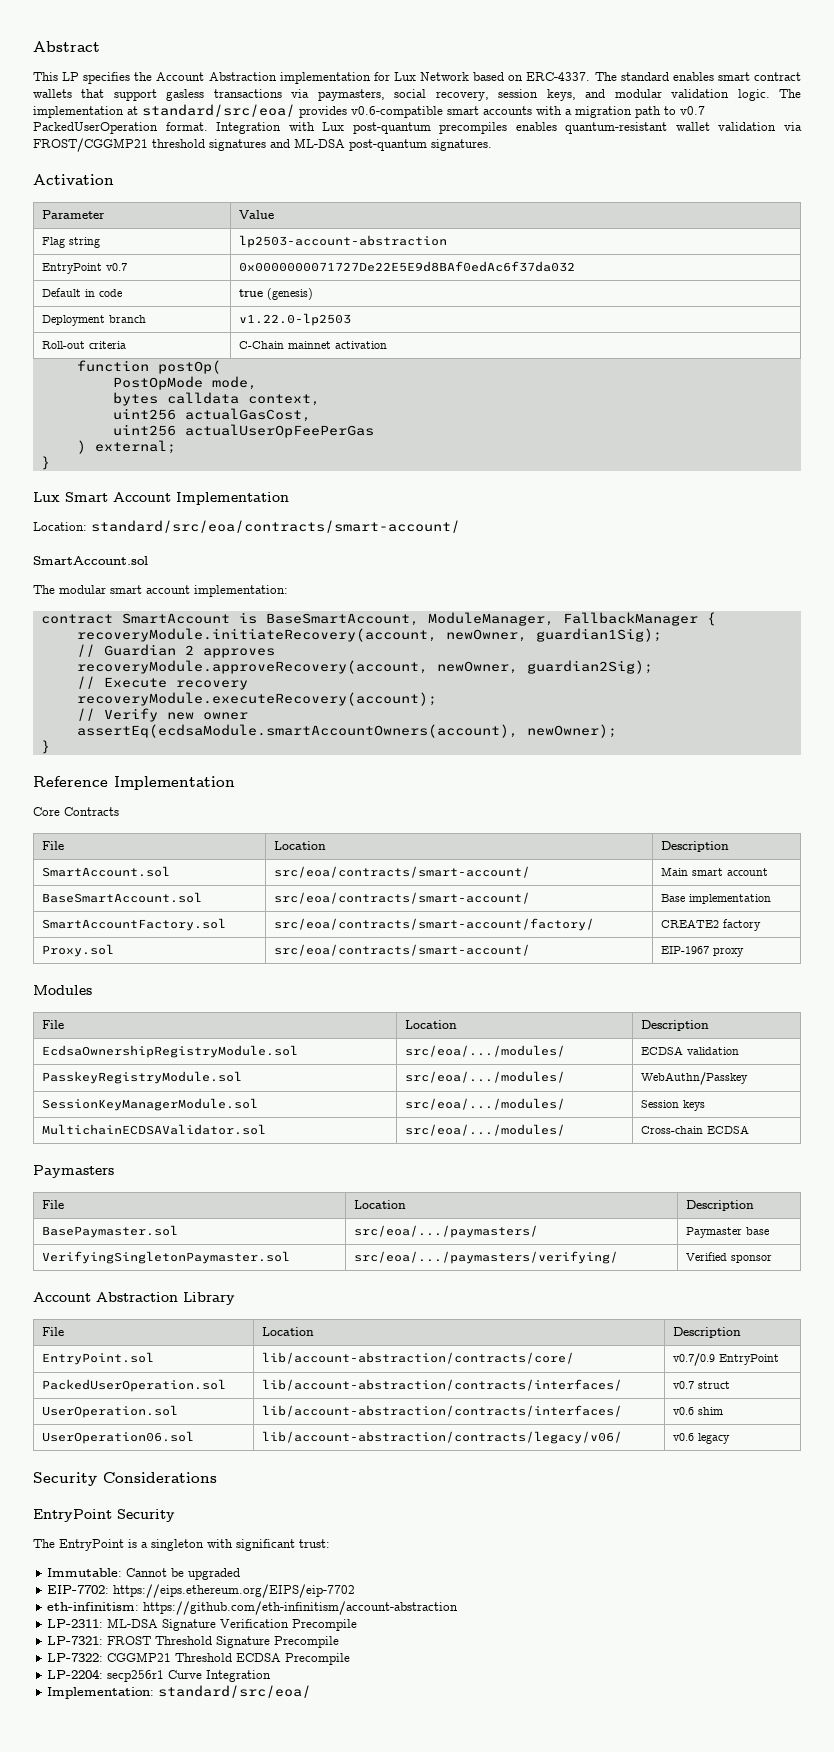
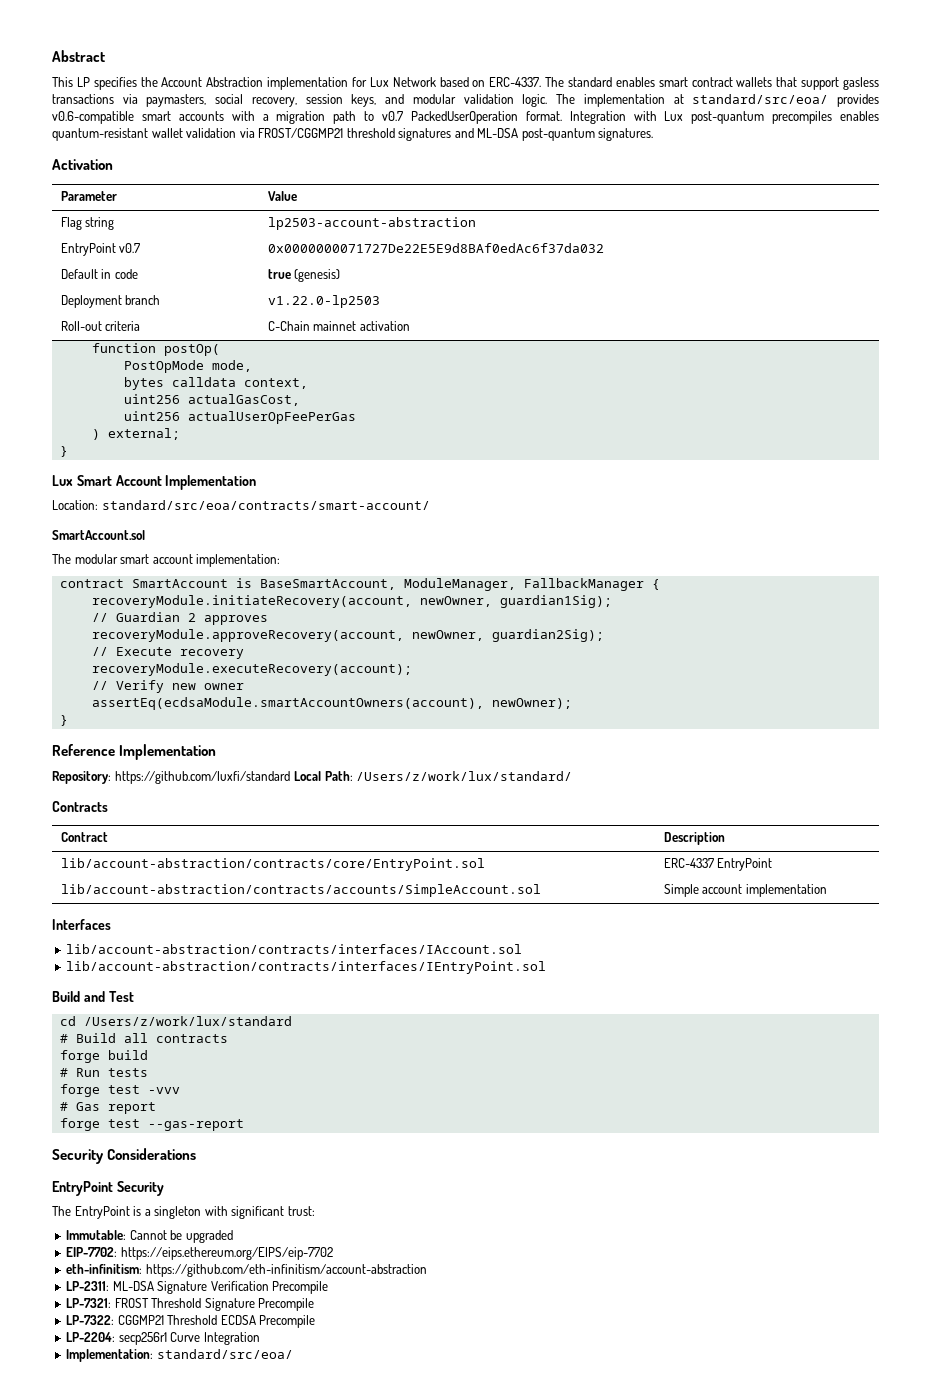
[33,807,60,816] Core -> [52,771,573,784] Repository: https://github.com/luxfi/standard Local Path: /Users/z/work/lux/standard/ //
[41,841,64,850] [273,841,326,850] [660,841,729,852] [41,866,170,877] [273,866,530,878] [660,867,768,876] [41,892,202,903] [273,892,530,904] [660,894,771,904] [41,918,226,931] [273,918,594,931] [660,919,761,931] [41,944,114,957] [273,944,530,956] [660,946,744,957] [33,985,92,995] [41,1020,64,1029] [404,1020,457,1029] [640,1020,709,1031] [41,1045,298,1058] [404,1045,565,1057] [640,1046,739,1055] [41,1071,242,1084] [404,1071,565,1083] [640,1072,748,1085] [41,1098,258,1111] [404,1098,565,1110] [640,1100,705,1111] [41,1124,266,1135] [404,1124,565,1136] [640,1125,749,1134] [33,1165,114,1178] [41,1200,64,1209] [353,1200,406,1209] [685,1200,754,1211] [41,1225,178,1238] [353,1225,538,1238] [685,1227,769,1238] [41,1251,290,1264] [353,1251,618,1264] [685,1252,772,1263] [33,1292,235,1305] [41,1327,64,1336] [261,1327,314,1336] [672,1327,741,1338] [41,1352,154,1365] [261,1352,574,1364] [672,1353,779,1366] [41,1379,226,1392] [261,1379,622,1391] [672,1381,730,1389] [41,1405,178,1418] [261,1405,622,1417] [672,1407,723,1415] [41,1431,194,1444] [261,1431,622,1444] [672,1433,730,1444] File | Location | Description // SmartAccount.sol | src/eoa/contracts/smart-account/ | Main smart account // BaseSmartAccount.sol | src/eoa/contracts/smart-account/ | Base implementation // SmartAccountFactory.sol | src/eoa/contracts/smart-account/factory/ | CREATE2 factory // Proxy.sol | src/eoa/contracts/smart-account/ | EIP-1967 proxy // Modules // File | Location | Description // EcdsaOwnershipRegistryModule.sol | src/eoa/.../modules/ | ECDSA validation // PasskeyRegistryModule.sol | src/eoa/.../modules/ | WebAuthn/Passkey // SessionKeyManagerModule.sol | src/eoa/.../modules/ | Session keys // MultichainECDSAValidator.sol | src/eoa/.../modules/ | Cross-chain ECDSA // Paymasters // File | Location | Description // BasePaymaster.sol | src/eoa/.../paymasters/ | Paymaster base // VerifyingSingletonPaymaster.sol | src/eoa/.../paymasters/verifying/ | Verified sponsor // Account Abstraction Library // File | Location | Description // EntryPoint.sol | lib/account-abstraction/contracts/core/ | v0.7/0.9 EntryPoint // PackedUserOperation.sol | lib/account-abstraction/contracts/interfaces/ | v0.7 struct // UserOperation.sol | lib/account-abstraction/contracts/interfaces/ | v0.6 shim // UserOperation06.sol | lib/account-abstraction/contracts/legacy/v06/ | v0.6 legacy -> [60,832,108,842] [663,832,725,845] [60,858,485,871] [663,858,773,871] [60,884,541,897] [663,884,827,897] [52,919,111,930] [66,944,523,954] [66,961,547,974] [52,991,134,1002] [59,1016,292,1026] [59,1033,228,1043] [59,1050,148,1063] [59,1068,148,1077] [59,1084,180,1097] [59,1102,156,1114] [59,1118,244,1131] Contract | Description // lib/account-abstraction/contracts/core/EntryPoint.sol | ERC-4337 EntryPoint // lib/account-abstraction/contracts/accounts/SimpleAccount.sol | Simple account implementation // Interfaces // lib/account-abstraction/contracts/interfaces/IAccount.sol // lib/account-abstraction/contracts/interfaces/IEntryPoint.sol // Build and Test // cd /Users/z/work/lux/standard // # Build all contracts // forge build // # Run tests // forge test -vvv // # Gas report // forge test --gas-report

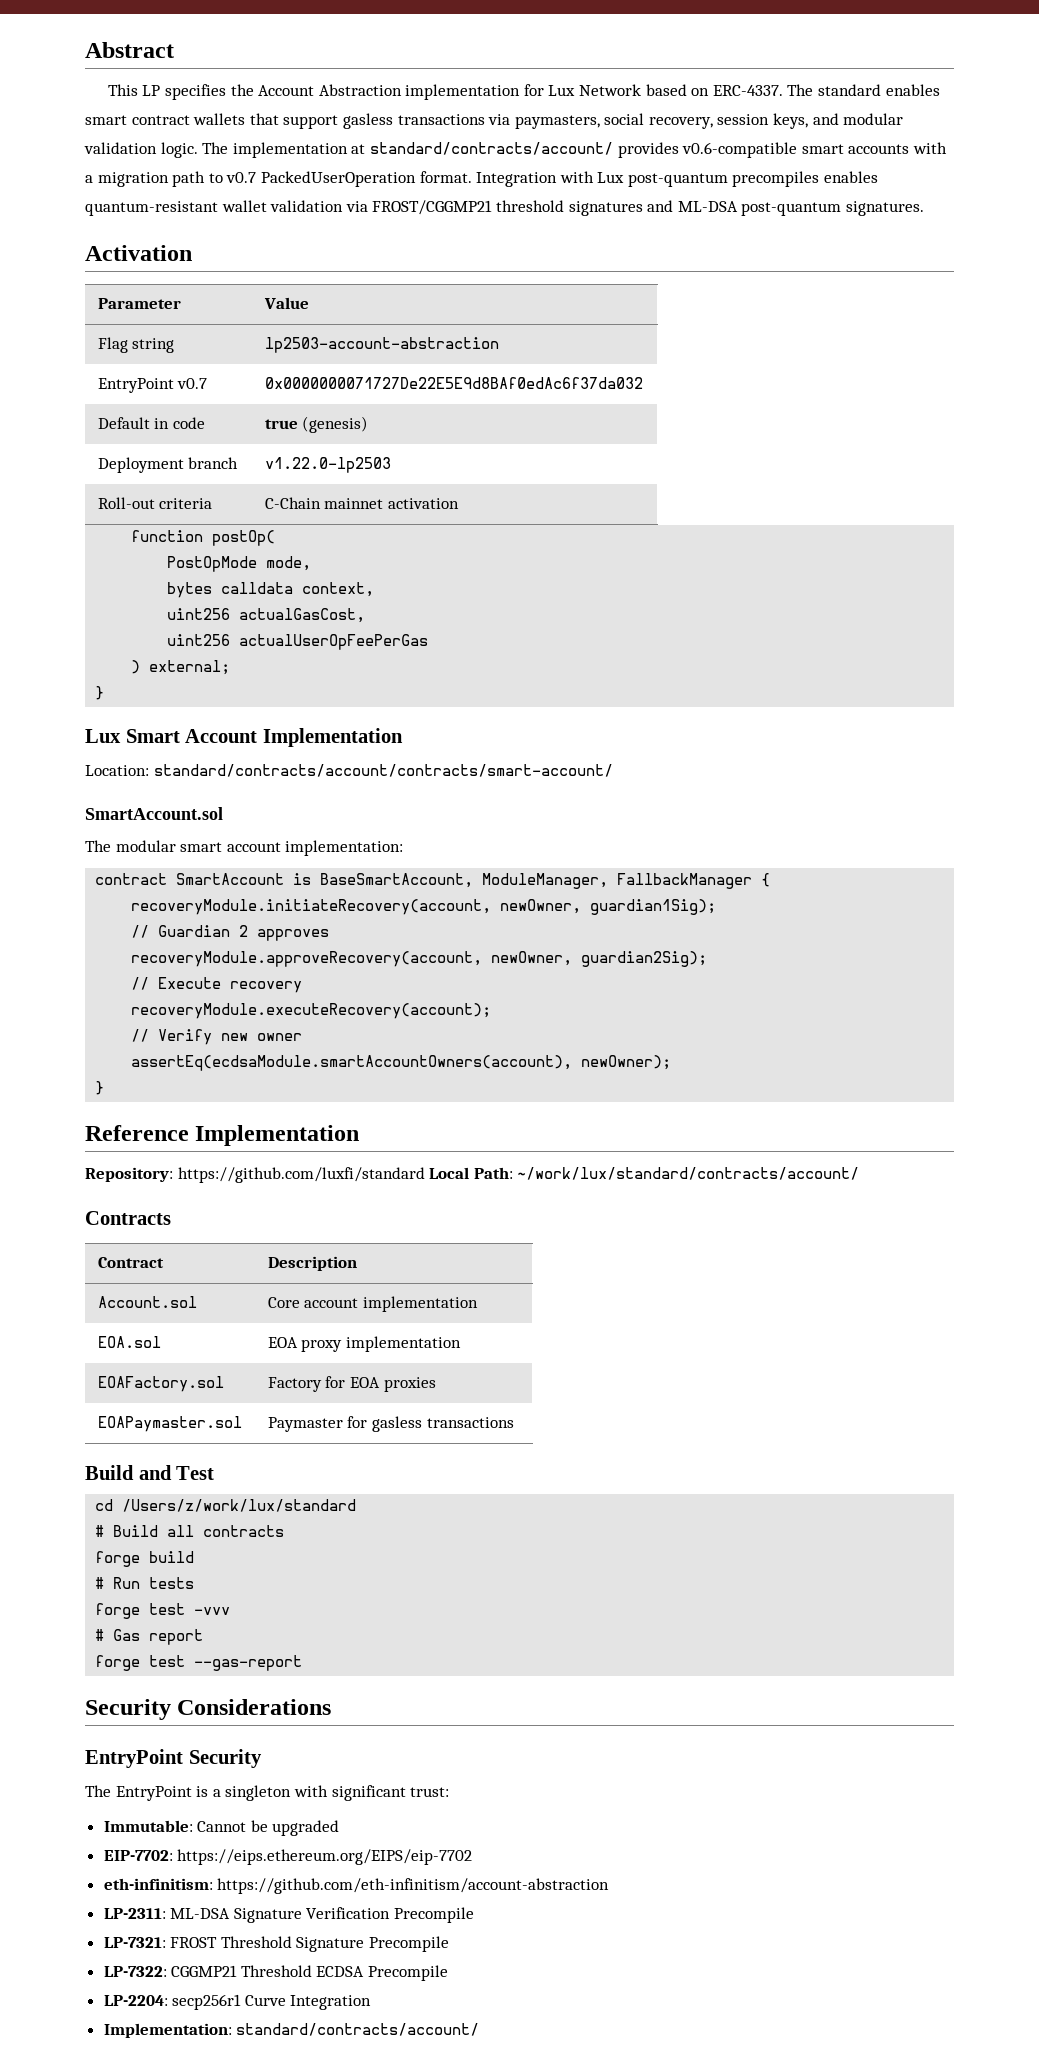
[692,94,829,104] standard/src/eoa/ -> [369,142,613,155] standard/contracts/account/
[101,500,430,510] standard/src/eoa/contracts/smart-account/ -> [153,764,613,777] standard/contracts/account/contracts/smart-account/
[356,771,573,781] /Users/z/work/lux/standard/ -> [517,1167,860,1180] ~/work/lux/standard/contracts/account/
[60,858,485,871] [663,858,773,871] [60,884,541,897] [663,884,827,897] [52,919,111,930] [66,944,523,954] [66,961,547,974] lib/account-abstraction/contracts/core/EntryPoint.sol | ERC-4337 EntryPoint // lib/account-abstraction/contracts/accounts/SimpleAccount.sol | Simple account implementation // Interfaces // lib/account-abstraction/contracts/interfaces/IAccount.sol // lib/account-abstraction/contracts/interfaces/IEntryPoint.sol -> [97,1296,197,1308] [267,1296,479,1312] [97,1336,161,1348] [267,1336,462,1352] [97,1376,224,1392] [267,1376,436,1392] [97,1416,242,1432] [267,1416,514,1432] Account.sol | Core account implementation // EOA.sol | EOA proxy implementation // EOAFactory.sol | Factory for EOA proxies // EOAPaymaster.sol | Paymaster for gasless transactions
[156,1349,293,1359] standard/src/eoa/ -> [236,2023,480,2036] standard/contracts/account/

